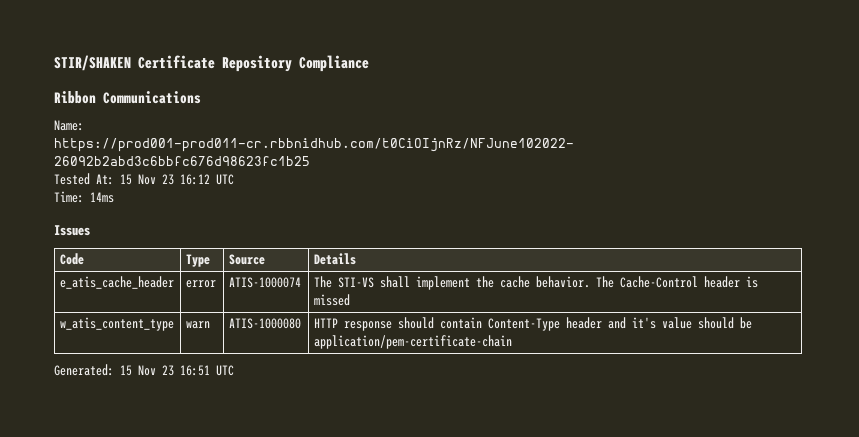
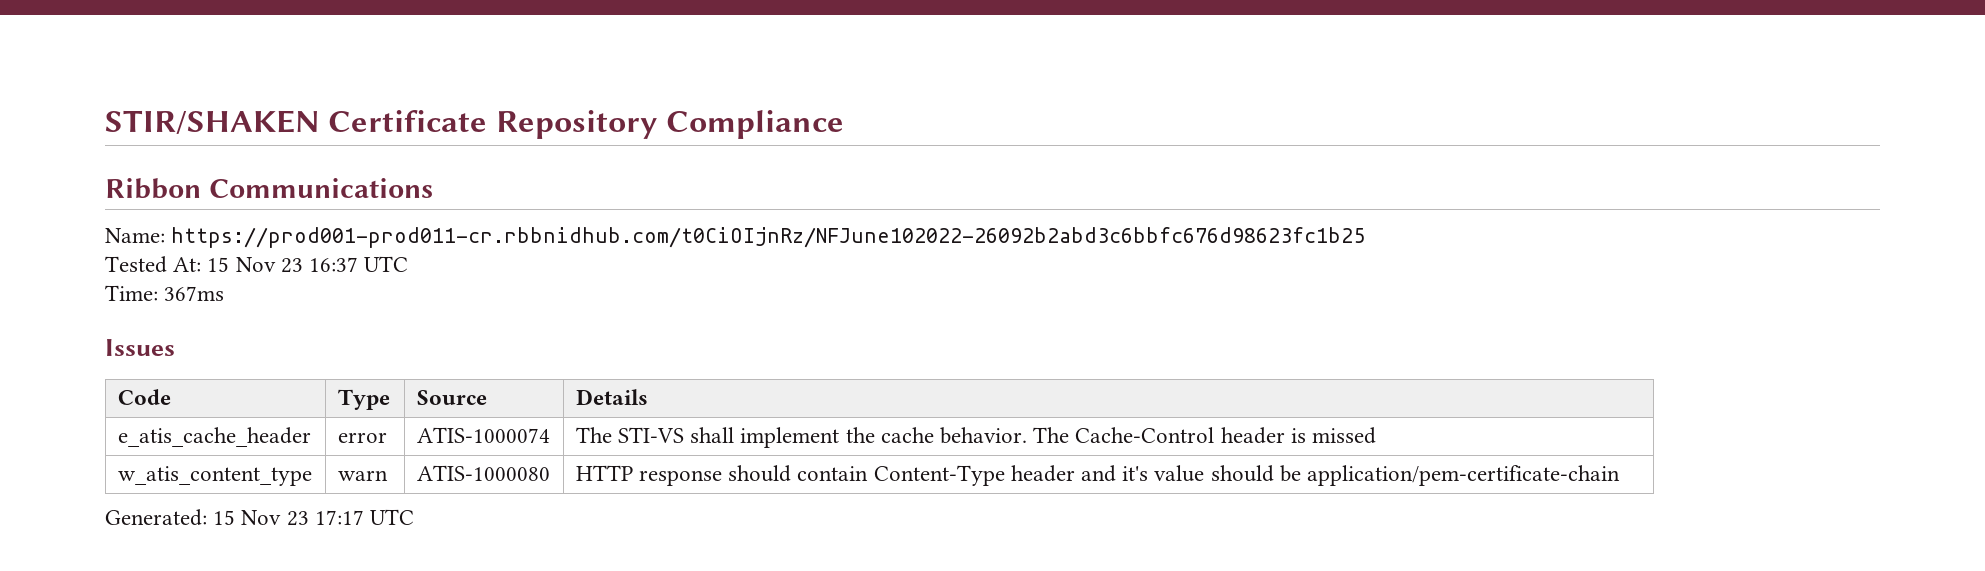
[180,174,210,185] 16:12 -> [309,257,359,272] 16:37
[90,192,114,203] 14ms -> [164,286,225,301] 367ms
[180,365,210,376] 16:51 -> [314,510,364,525] 17:17

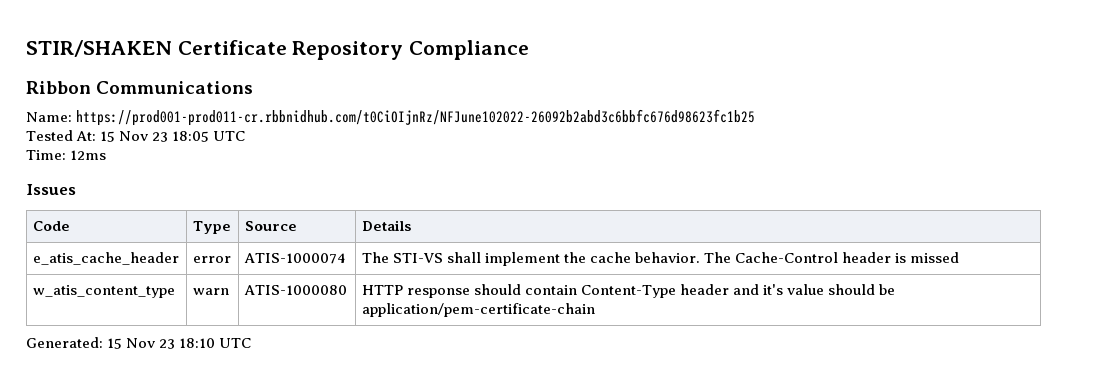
[309,257,359,272] 16:37 -> [172,131,210,142] 18:05
[164,286,225,301] 367ms -> [70,150,107,160] 12ms
[314,510,364,525] 17:17 -> [179,338,216,348] 18:10

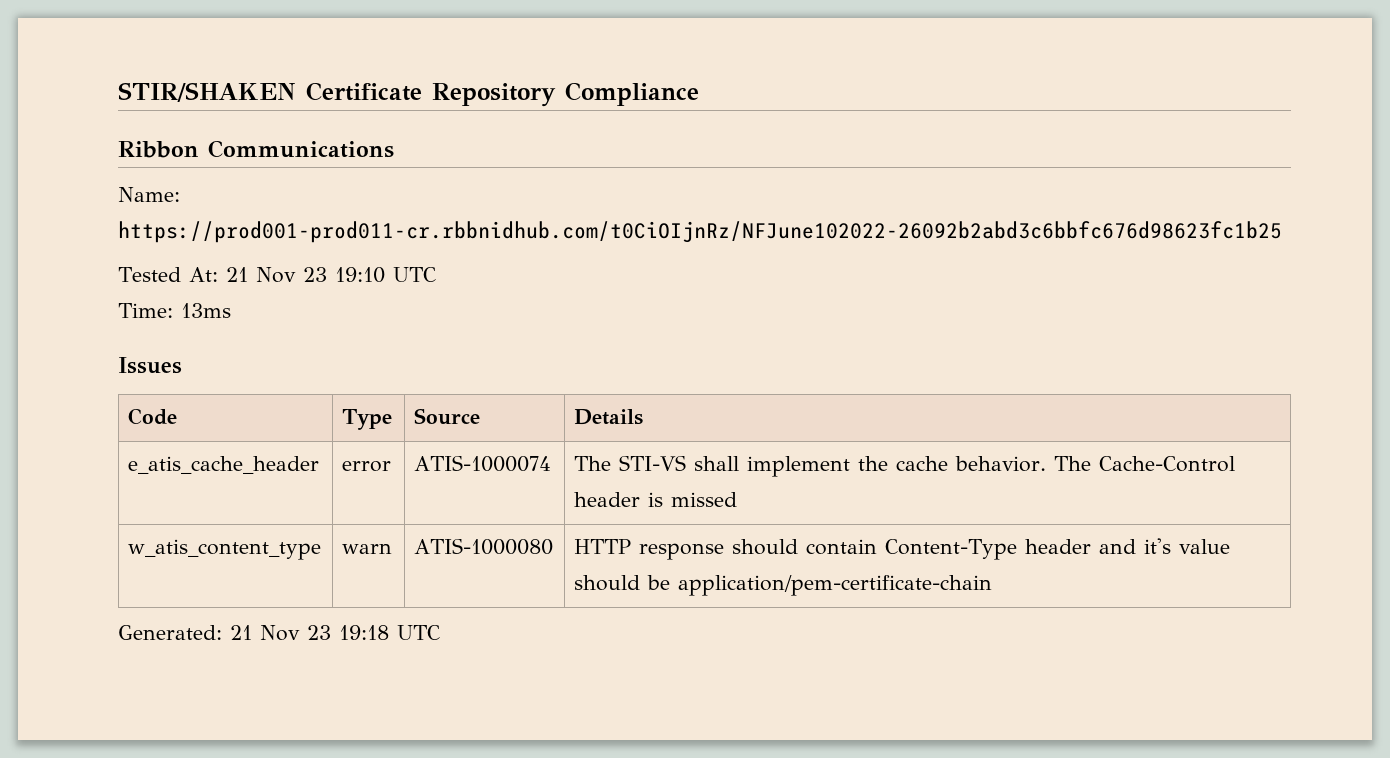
[100,131,210,142] 15 Nov 23 18:05 -> [225,267,385,283] 21 Nov 23 19:10
[70,150,107,160] 12ms -> [181,303,231,318] 13ms
[107,338,216,349] 15 Nov 23 18:10 -> [230,625,389,641] 21 Nov 23 19:18

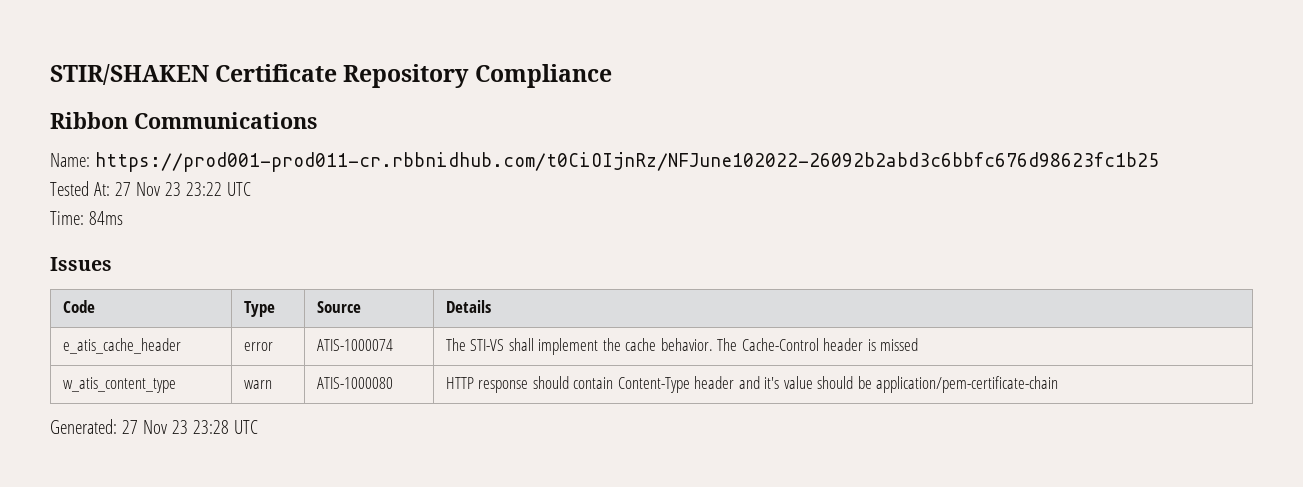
[225,267,385,283] 21 Nov 23 19:10 -> [114,182,222,196] 27 Nov 23 23:22
[181,303,231,318] 13ms -> [88,211,123,225] 84ms
[230,625,389,641] 21 Nov 23 19:18 -> [121,420,229,434] 27 Nov 23 23:28

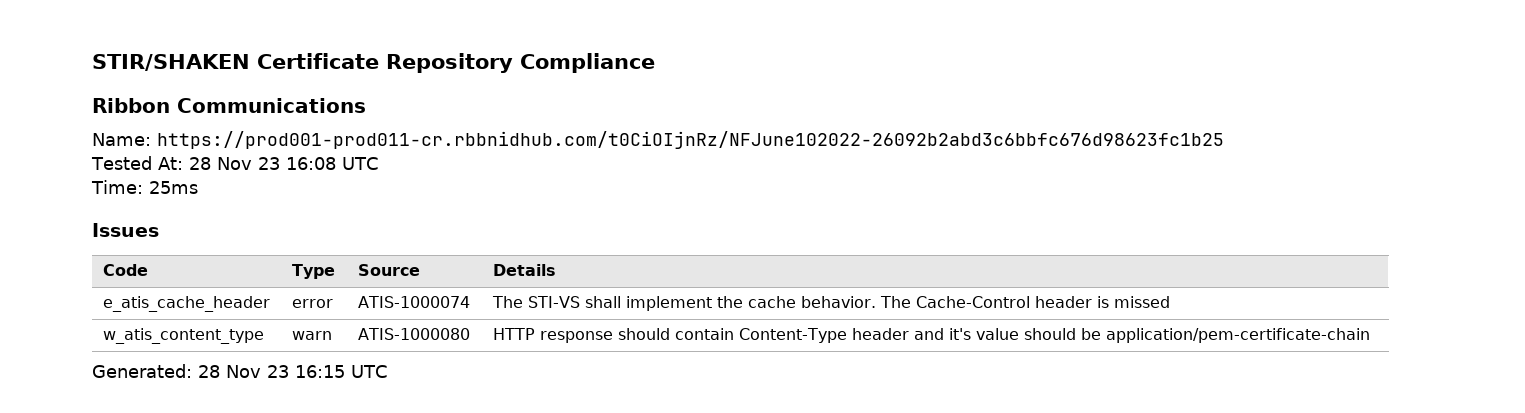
[114,182,222,196] 27 Nov 23 23:22 -> [188,157,336,170] 28 Nov 23 16:08
[88,211,123,225] 84ms -> [149,181,198,194] 25ms
[121,420,229,434] 27 Nov 23 23:28 -> [198,365,345,378] 28 Nov 23 16:15

